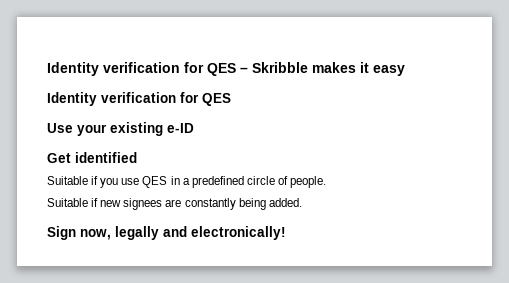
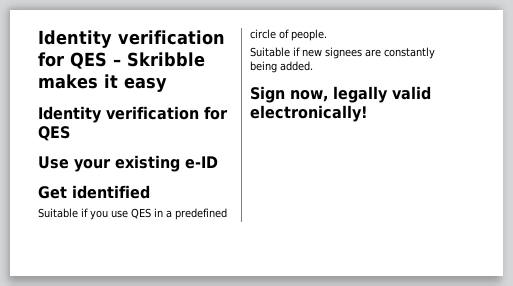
[163,226,187,237] and -> [391,86,431,100] valid

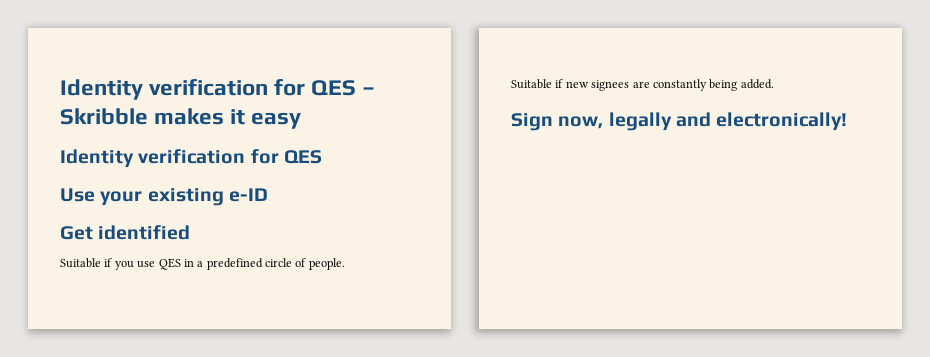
[391,86,431,100] valid -> [675,112,711,127] and

